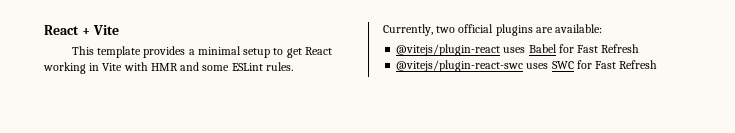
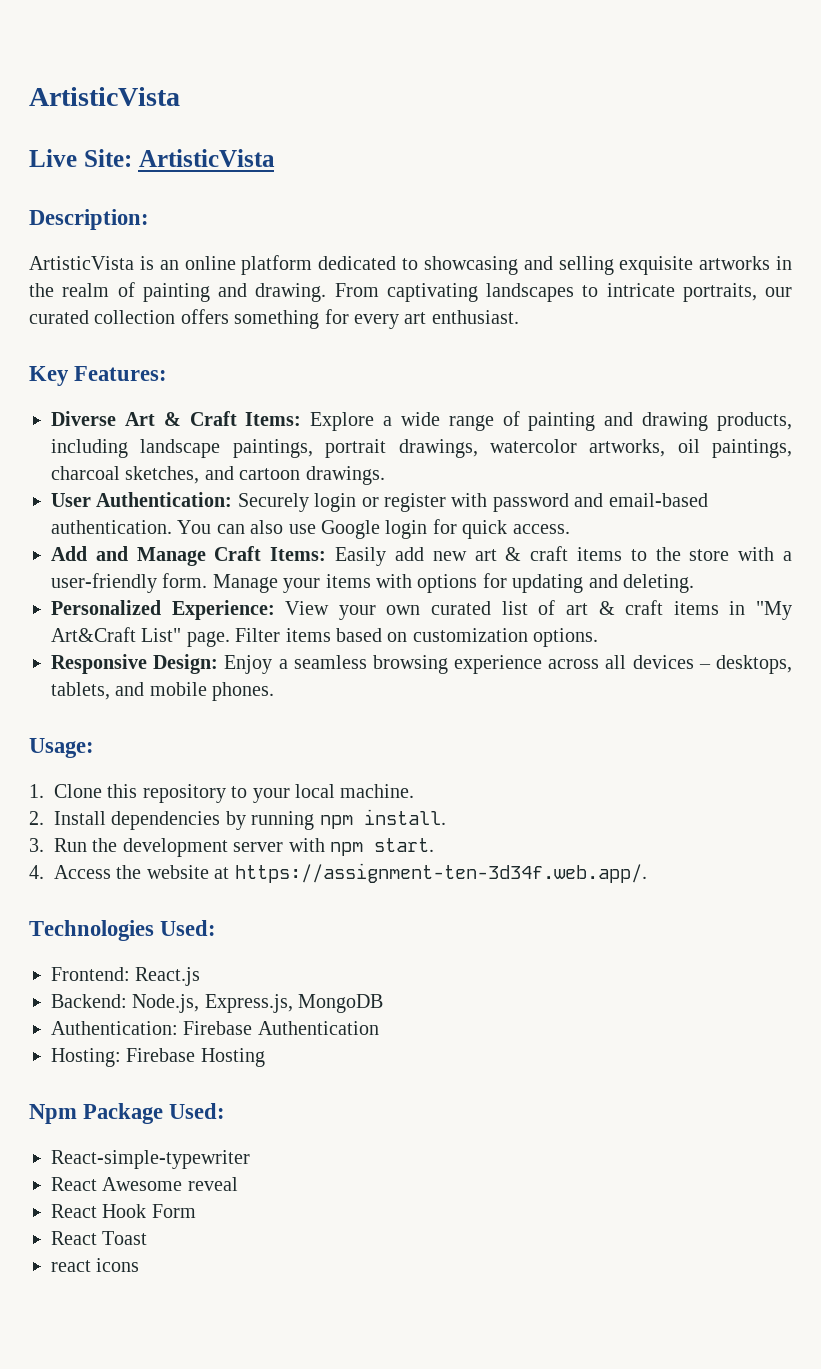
[44,25,119,35] [72,46,332,58] [43,62,293,74] [383,24,603,36] [396,44,640,56] [396,60,658,72] React + Vite // This template provides a minimal setup to get React working in Vite with HMR and some ESLint rules. // Currently, two official plugins are available: // @vitejs/plugin-react uses Babel for Fast Refresh // @vitejs/plugin-react-swc uses SWC for Fast Refresh -> [29,87,180,106] [29,149,275,167] [29,209,149,230] [29,255,792,275] [29,282,792,302] [29,309,519,329] [29,366,168,386] [51,411,792,431] [51,439,792,458] [51,466,385,485] [51,492,708,512] [51,519,570,539] [51,546,792,566] [51,573,694,593] [51,600,793,620] [51,627,599,647] [51,654,792,674] [51,682,275,701] [29,738,94,758] [29,784,415,803] [29,809,446,830] [29,838,434,857] [29,863,647,883] [29,920,217,941] [51,967,201,986] [51,994,384,1013] [51,1021,379,1035] [51,1048,265,1067] [29,1103,226,1124] [51,1150,250,1169] [51,1177,238,1191] [51,1204,196,1218] [51,1231,148,1245] [51,1258,140,1272] ArtisticVista // Live Site: ArtisticVista // Description: // ArtisticVista is an online platform dedicated to showcasing and selling exquisite artworks in the realm of painting and drawing. From captivating landscapes to intricate portraits, our curated collection offers something for every art enthusiast. // Key Features: // Diverse Art & Craft Items: Explore a wide range of painting and drawing products, including landscape paintings, portrait drawings, watercolor artworks, oil paintings, charcoal sketches, and cartoon drawings. // User Authentication: Securely login or register with password and email-based authentication. You can also use Google login for quick access. // Add and Manage Craft Items: Easily add new art & craft items to the store with a user-friendly form. Manage your items with options for updating and deleting. // Personalized Experience: View your own curated list of art & craft items in "My Art&Craft List" page. Filter items based on customization options. // Responsive Design: Enjoy a seamless browsing experience across all devices – desktops, tablets, and mobile phones. // Usage: // 1. Clone this repository to your local machine. // 2. Install dependencies by running npm install. // 3. Run the development server with npm start. // 4. Access the website at https://assignment-ten-3d34f.web.app/. // Technologies Used: // Frontend: React.js // Backend: Node.js, Express.js, MongoDB // Authentication: Firebase Authentication // Hosting: Firebase Hosting // Npm Package Used: // React-simple-typewriter // React Awesome reveal // React Hook Form // React Toast // react icons

